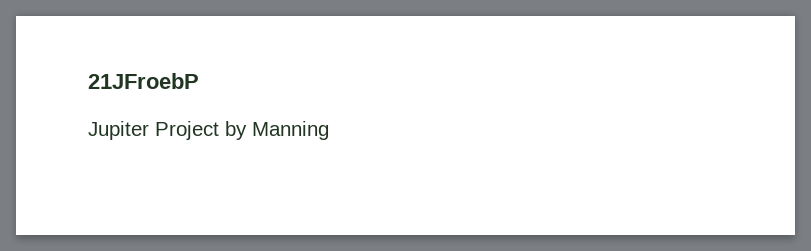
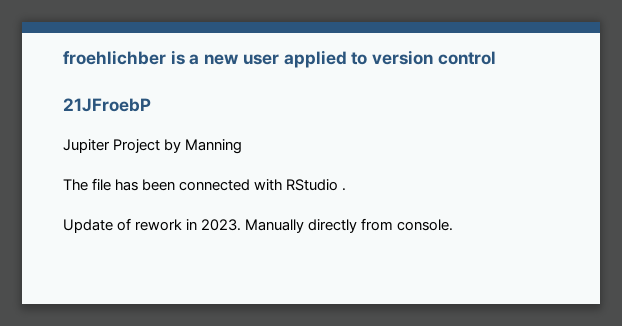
(88, 81) none -> [63,50,496,68] froehlichber is a new user applied to version control //
(329, 130) none -> [63,178,347,191] [63,218,454,233] // The file has been connected with RStudio . // Update of rework in 2023. Manually directly from console.

